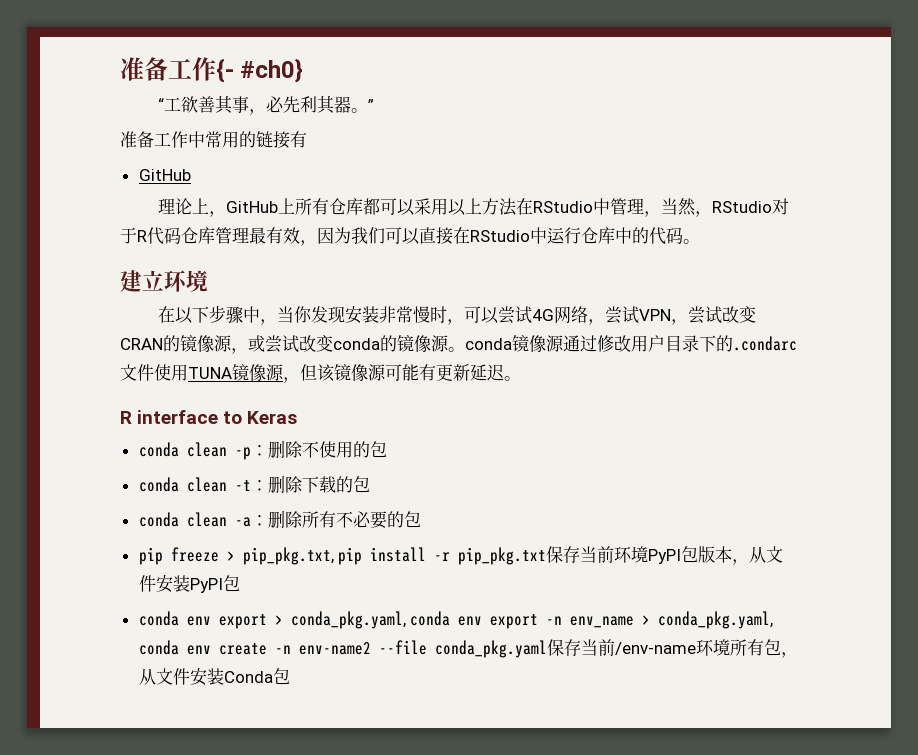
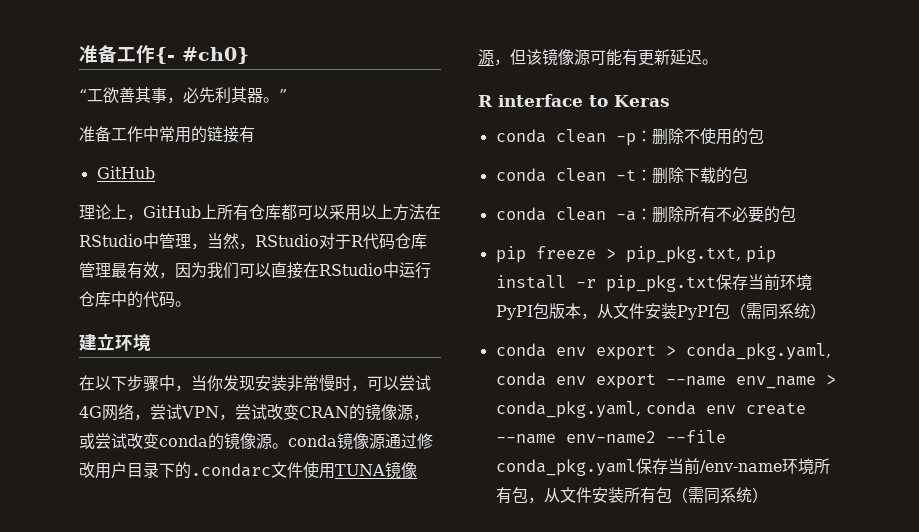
(240, 583) none -> [729,303,826,320] （需同系统）
[546,616,563,625] -n -> [665,376,726,386] --name
[274,645,291,654] -n -> [495,434,556,444] --name
[223,668,290,685] Conda包 -> [623,487,768,504] 所有包（需同系统）

